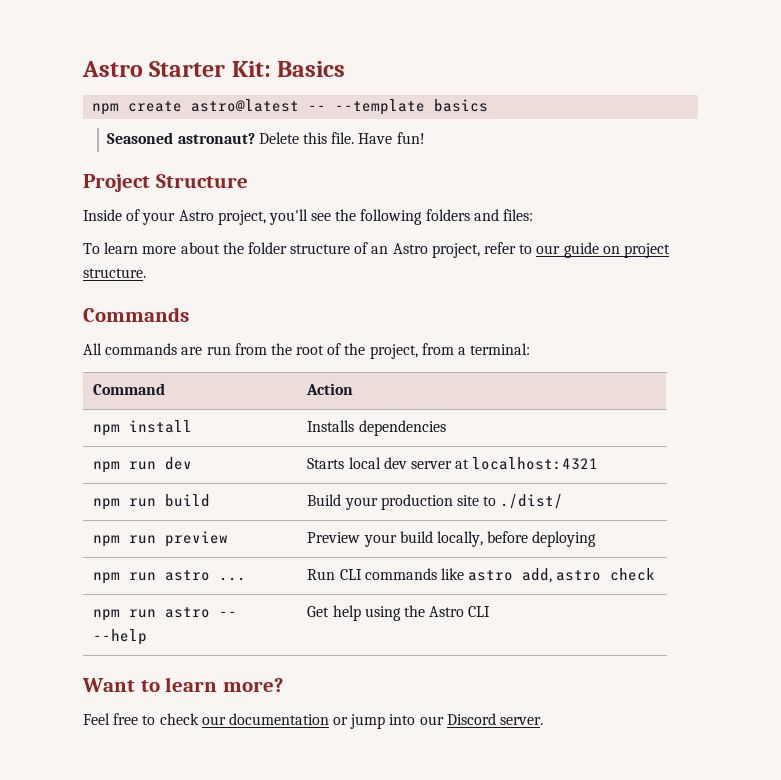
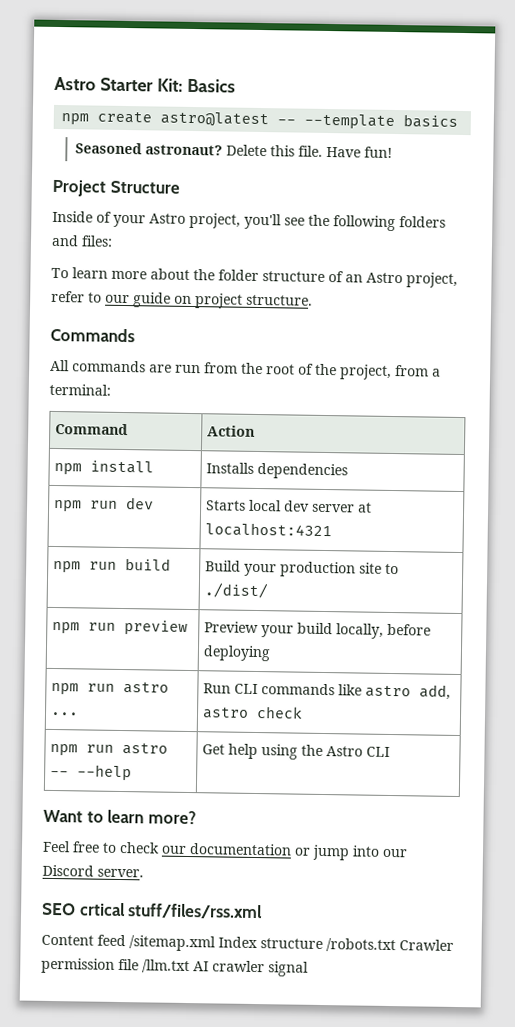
(544, 721) none -> [42,902,264,920] [41,934,454,953] [41,957,309,977] // SEO crtical stuff/files/rss.xml // Content feed /sitemap.xml Index structure /robots.txt Crawler permission file /llm.txt AI crawler signal

